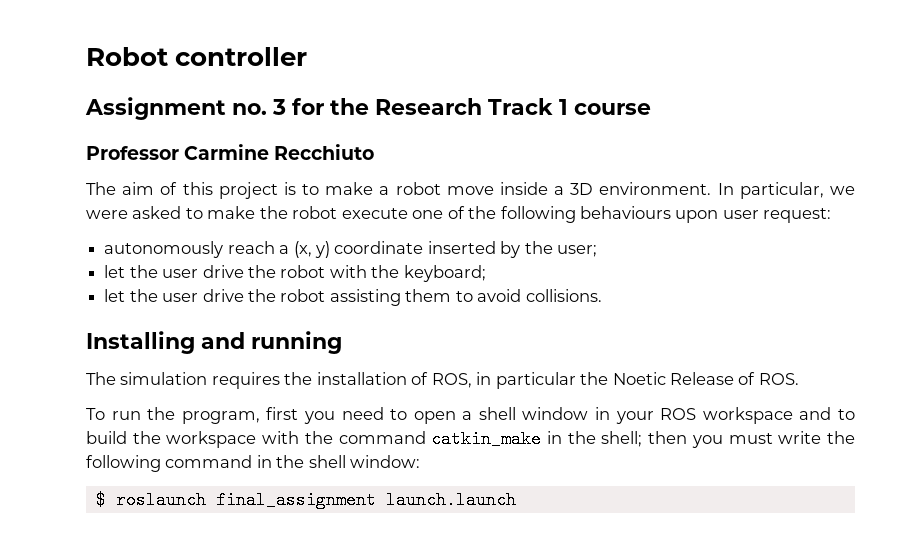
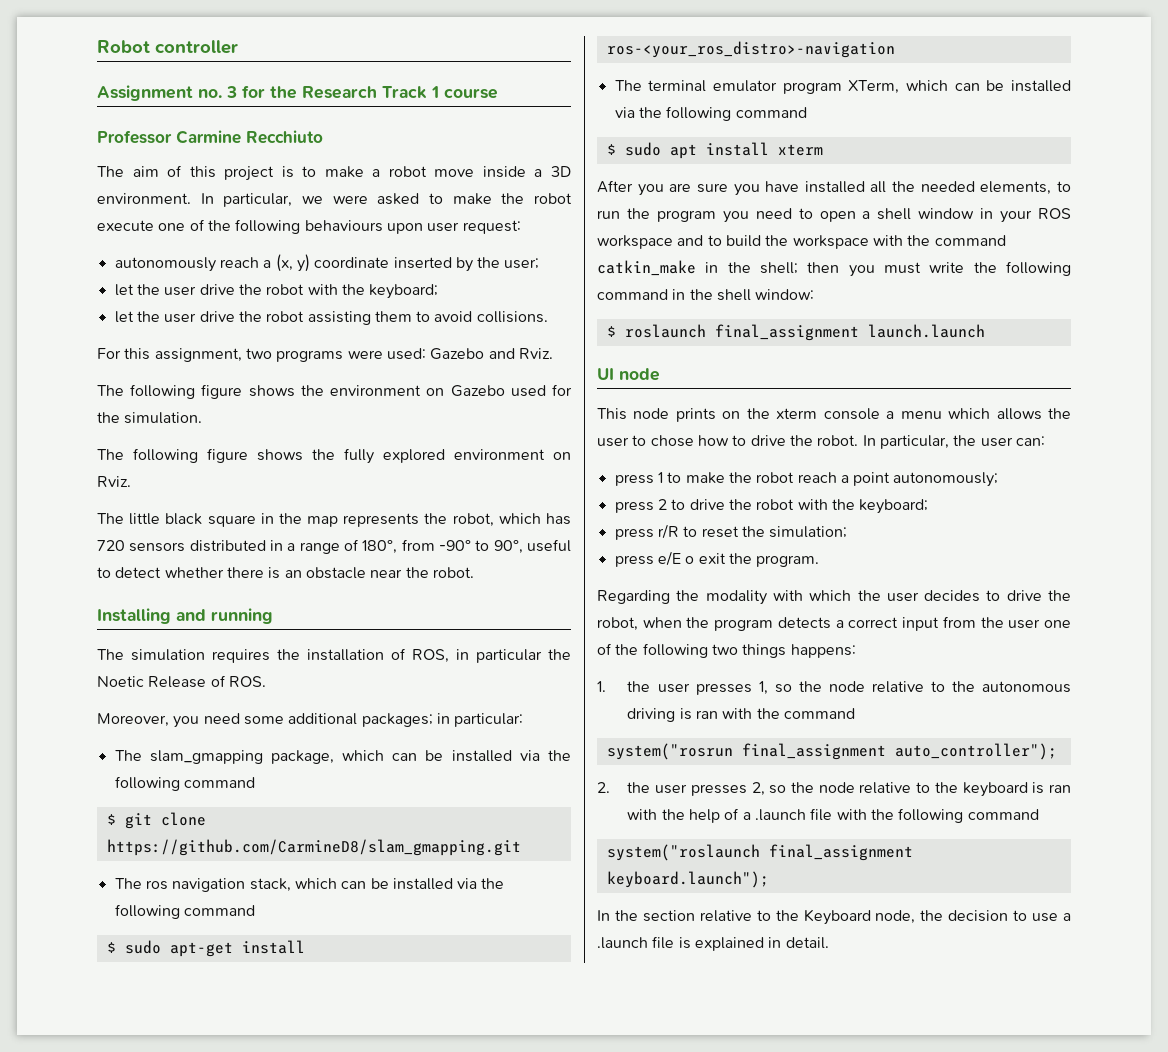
(602, 295) none -> [97,348,553,362] [97,384,572,399] [97,412,203,424] [97,448,571,464] [97,476,131,487] [97,513,571,527] [97,539,571,554] [97,567,474,579] // For this assignment, two programs were used: Gazebo and Rviz. // The following figure shows the environment on Gazebo used for the simulation. // The following figure shows the fully explored environment on Rviz. // The little black square in the map represents the robot, which has 720 sensors distributed in a range of 180°, from -90° to 90°, useful to detect whether there is an obstacle near the robot.
[86,407,299,424] To run the program, first -> [97,713,524,728] [114,750,571,764] [114,776,255,791] [106,812,206,829] [106,839,521,856] [114,878,505,892] [114,904,255,919] [106,940,305,957] [606,41,895,58] [614,80,1071,94] [614,106,807,121] [606,142,823,159] [597,180,1071,196] [597,208,716,222] Moreover, you need some additional packages; in particular: // The slam_gmapping package, which can be installed via the following command // $ git clone https://github.com/CarmineD8/slam_gmapping.git // The ros navigation stack, which can be installed via the following command // $ sudo apt-get install ros-<your_ros_distro>-navigation // The terminal emulator program XTerm, which can be installed via the following command // $ sudo apt install xterm // After you are sure you have installed all the needed elements, to run the program
(516, 500) none -> [597,368,660,381] [597,408,1071,422] [597,435,1045,449] [614,472,999,487] [614,499,929,514] [614,524,848,540] [614,551,820,567] [597,590,1071,605] [597,616,1071,631] [597,643,856,658] [597,681,1071,695] [627,708,856,722] [606,743,1057,760] [597,782,1071,797] [627,808,1039,823] [606,844,913,861] [606,871,769,888] [597,909,1071,925] [597,936,829,951] // UI node // This node prints on the xterm console a menu which allows the user to chose how to drive the robot. In particular, the user can: // press 1 to make the robot reach a point autonomously; // press 2 to drive the robot with the keyboard; // press r/R to reset the simulation; // press e/E o exit the program. // Regarding the modality with which the user decides to drive the robot, when the program detects a correct input from the user one of the following two things happens: // 1. the user presses 1, so the node relative to the autonomous driving is ran with the command // system("rosrun final_assignment auto_controller"); // 2. the user presses 2, so the node relative to the keyboard is ran with the help of a .launch file with the following command // system("roslaunch final_assignment keyboard.launch"); // In the section relative to the Keyboard node, the decision to use a .launch file is explained in detail.

